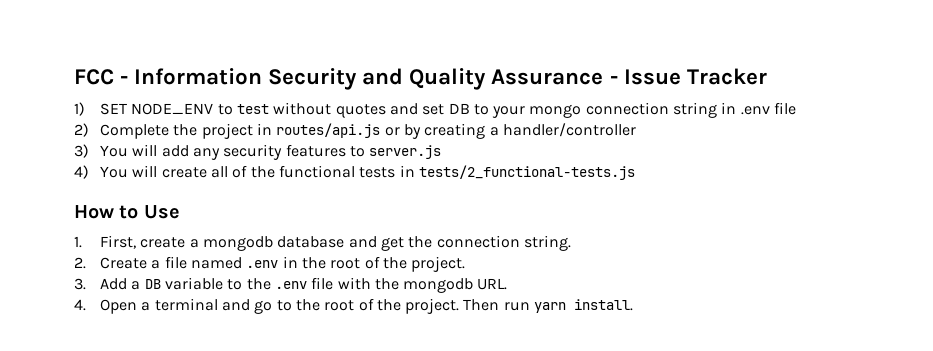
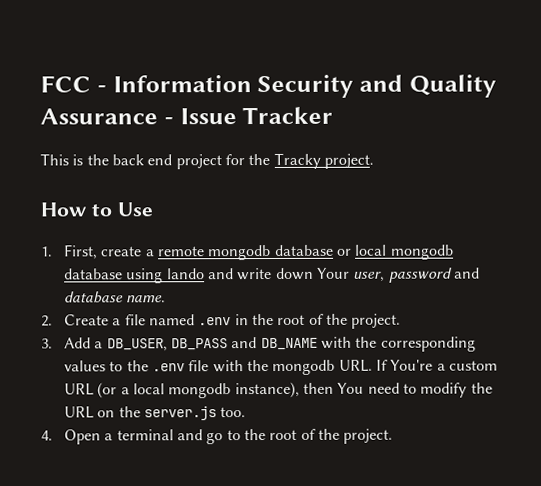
[74,102,797,118] [74,123,636,139] [74,144,442,160] [74,165,635,180] 1) SET NODE_ENV to test without quotes and set DB to your mongo connection string in .env file // 2) Complete the project in routes/api.js or by creating a handler/controller // 3) You will add any security features to server.js // 4) You will create all of the functional tests in tests/2_functional-tests.js -> [40,152,374,170] This is the back end project for the Tracky project.
[202,235,571,251] mongodb database and get the connection string. -> [157,244,454,261] [64,267,480,284] [64,291,167,304] remote mongodb database or local mongodb database using lando and write down Your user, password and database name.
[144,277,223,290] DB variable -> [106,336,476,352] [64,360,107,372] DB_USER, DB_PASS and DB_NAME with the corresponding values
(508, 284) none -> [375,359,498,371] [64,381,493,399] [64,406,247,421] If You're a custom URL (or a local mongodb instance), then You need to modify the URL on the server.js too.
[463,299,634,313] Then run yarn install. -> (394, 436) none

